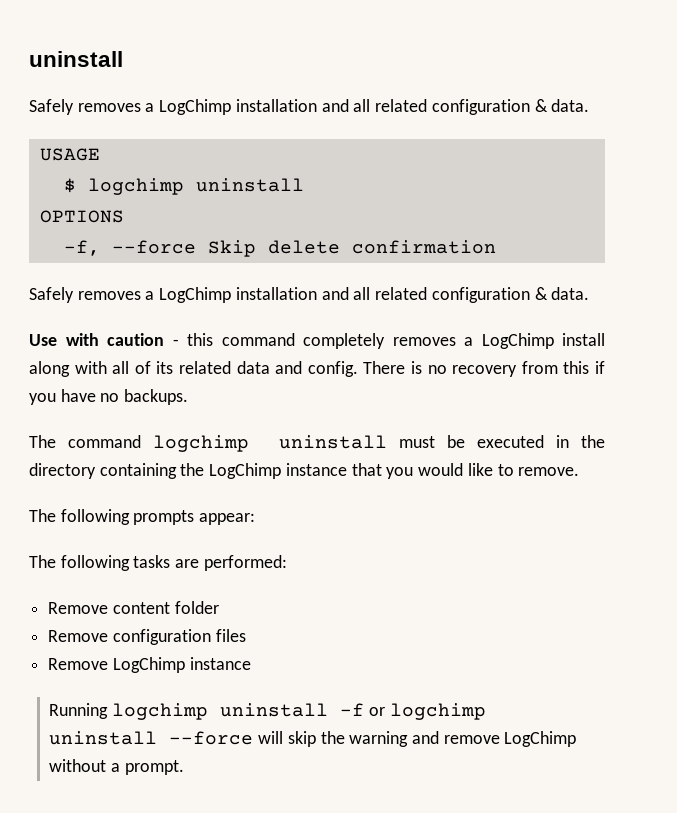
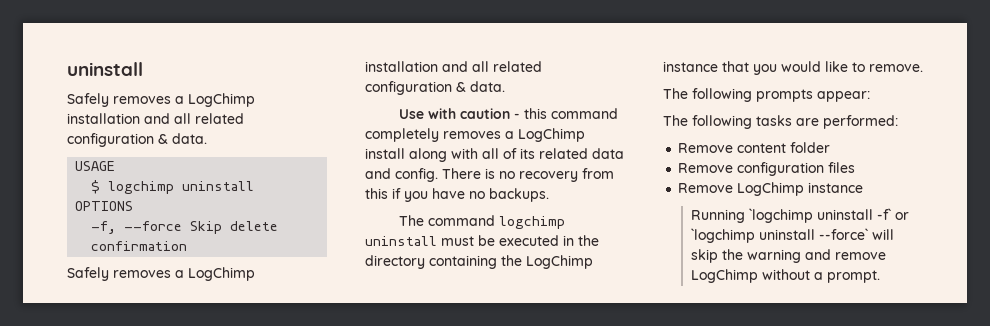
[112,703,486,720] [49,731,254,745] logchimp uninstall -f or logchimp uninstall --force -> [748,208,909,223] [690,228,868,243] `logchimp uninstall -f` or `logchimp uninstall --force`

